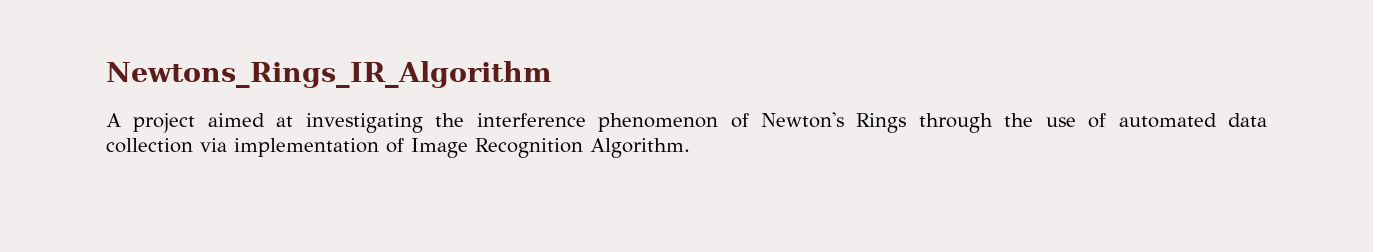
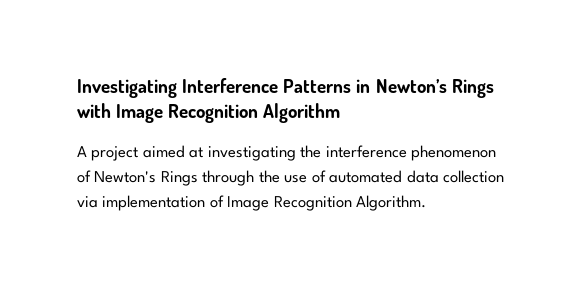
[106,61,552,88] Newtons_Rings_IR_Algorithm -> [77,78,494,98] [77,103,341,123] Investigating Interference Patterns in Newton’s Rings with Image Recognition Algorithm

